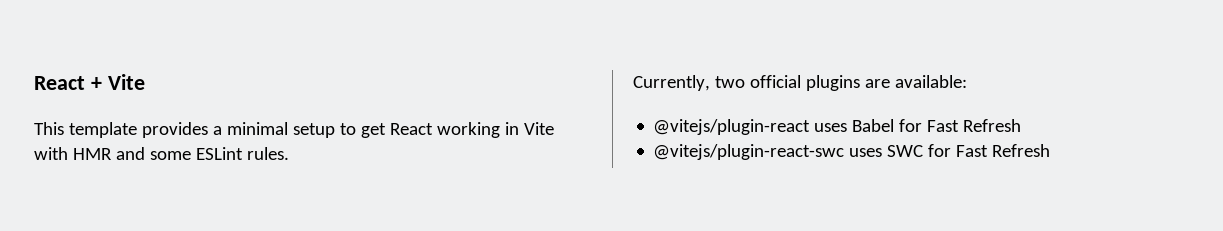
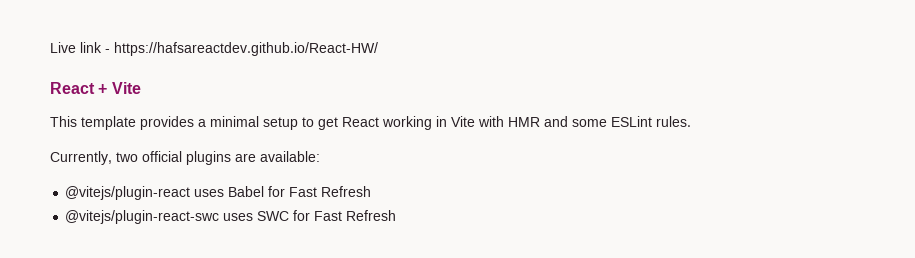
(34, 83) none -> [50,42,378,56] Live link - https://hafsareactdev.github.io/React-HW/ //

